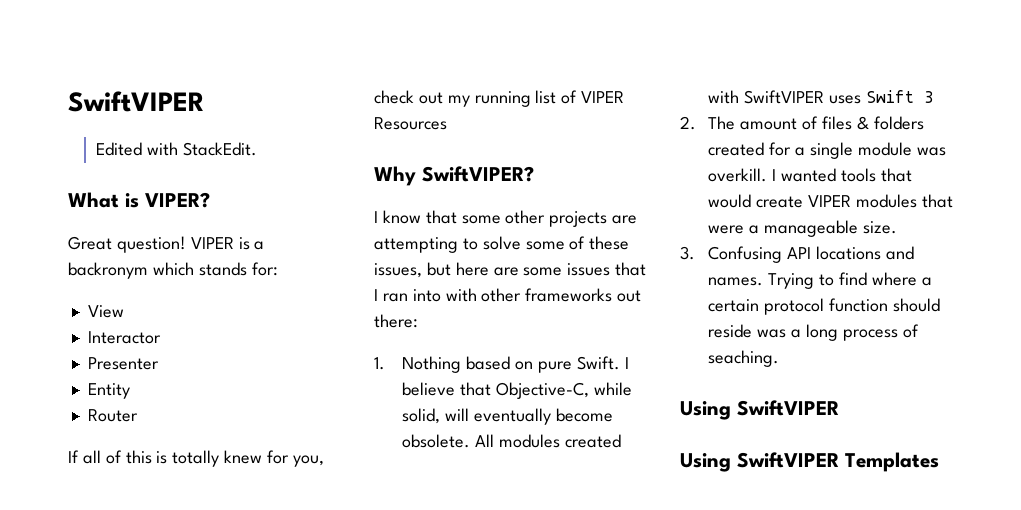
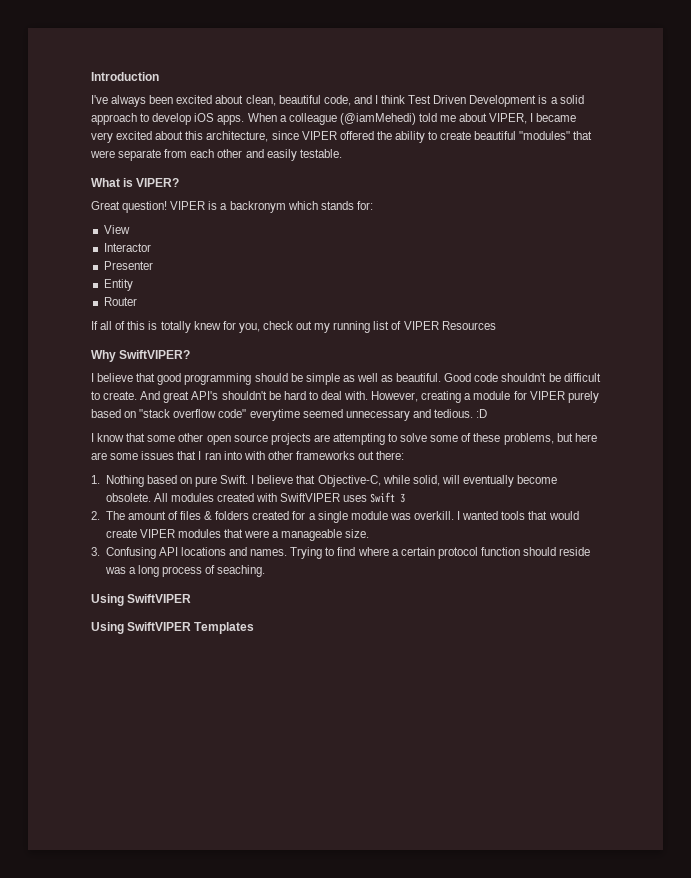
[68,91,205,112] [96,142,257,156] SwiftVIPER // Edited with StackEdit. -> [91,72,159,81] [91,95,584,107] [91,113,577,125] [91,131,593,143] [90,149,342,161] Introduction // I've always been excited about clean, beautiful code, and I think Test Driven Development is a solid approach to develop iOS apps. When a colleague (@iamMehedi) told me about VIPER, I became very excited about this architecture, since VIPER offered the ability to create beautiful "modules" that were separate from each other and easily testable.
(534, 174) none -> [91,373,601,385] [91,391,599,403] [91,409,488,421] // I believe that good programming should be simple as well as beautiful. Good code shouldn't be difficult to create. And great API's shouldn't be hard to deal with. However, creating a module for VIPER purely based on "stack overflow code" everytime seemed unnecessary and tedious. :D
(546, 217) none -> [206,434,268,445] open source
[374,263,422,278] issues, -> [503,433,554,445] problems,

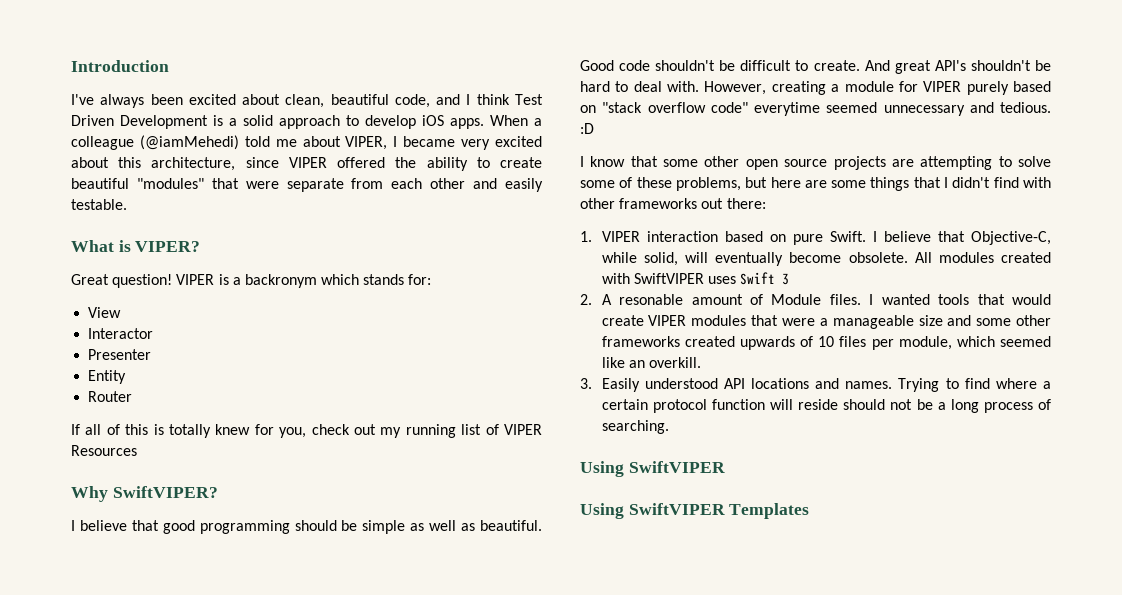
[141,451,175,460] issues -> [870,177,910,191] things
[204,451,242,460] ran into -> [952,177,1019,188] didn't find
[105,475,144,487] Nothing -> [601,231,718,242] VIPER interaction
[105,511,455,523] The amount of files & folders created for a single module was overkill. -> [601,294,861,305] A resonable amount of Module files.
[345,529,370,538] size. -> [918,315,1051,326] [601,336,1051,350] [601,357,702,368] size and some other frameworks created upwards of 10 files per module, which seemed like an overkill.
[105,547,156,559] Confusing -> [601,378,718,392] Easily understood
[523,547,591,556] [104,567,126,574] should reside was -> [770,399,933,410] will reside should not be
[217,565,266,577] seaching. -> [601,420,669,434] searching.

